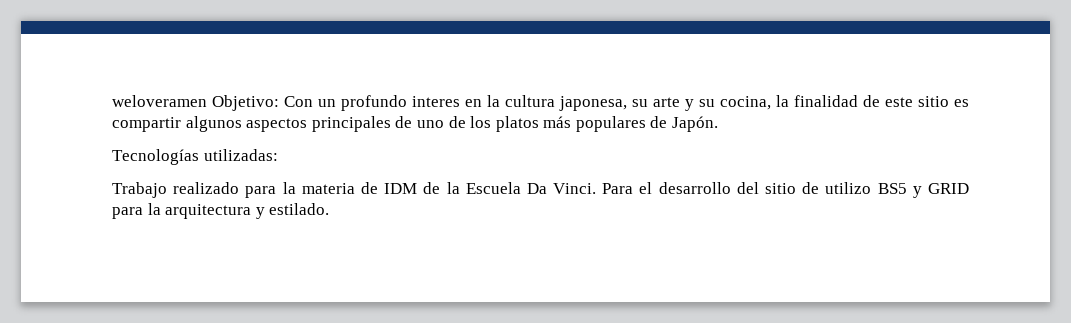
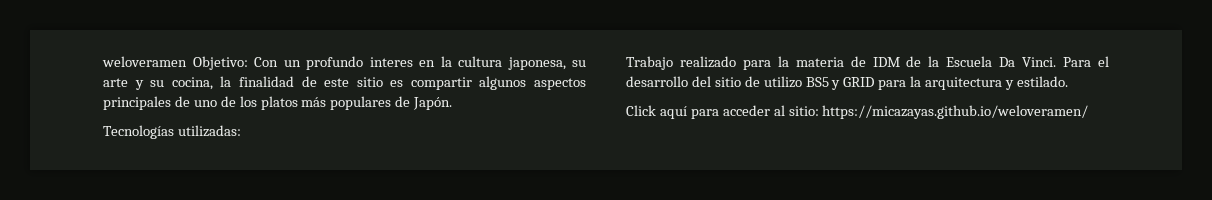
(330, 209) none -> [626,105,1089,119] // Click aquí para acceder al sitio: https://micazayas.github.io/weloveramen/

